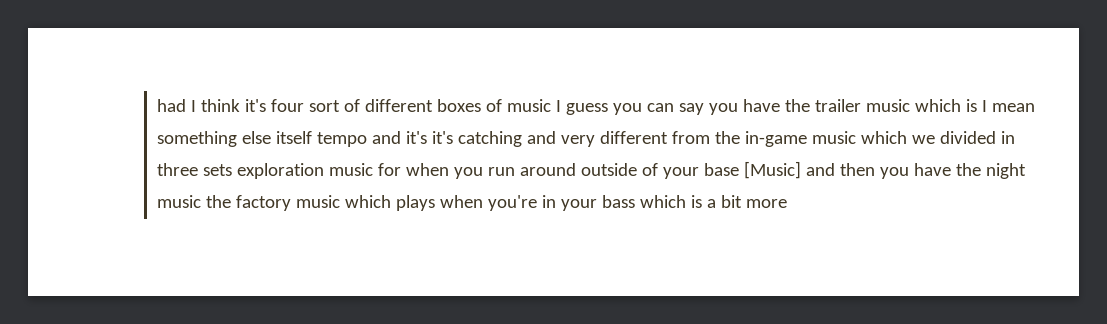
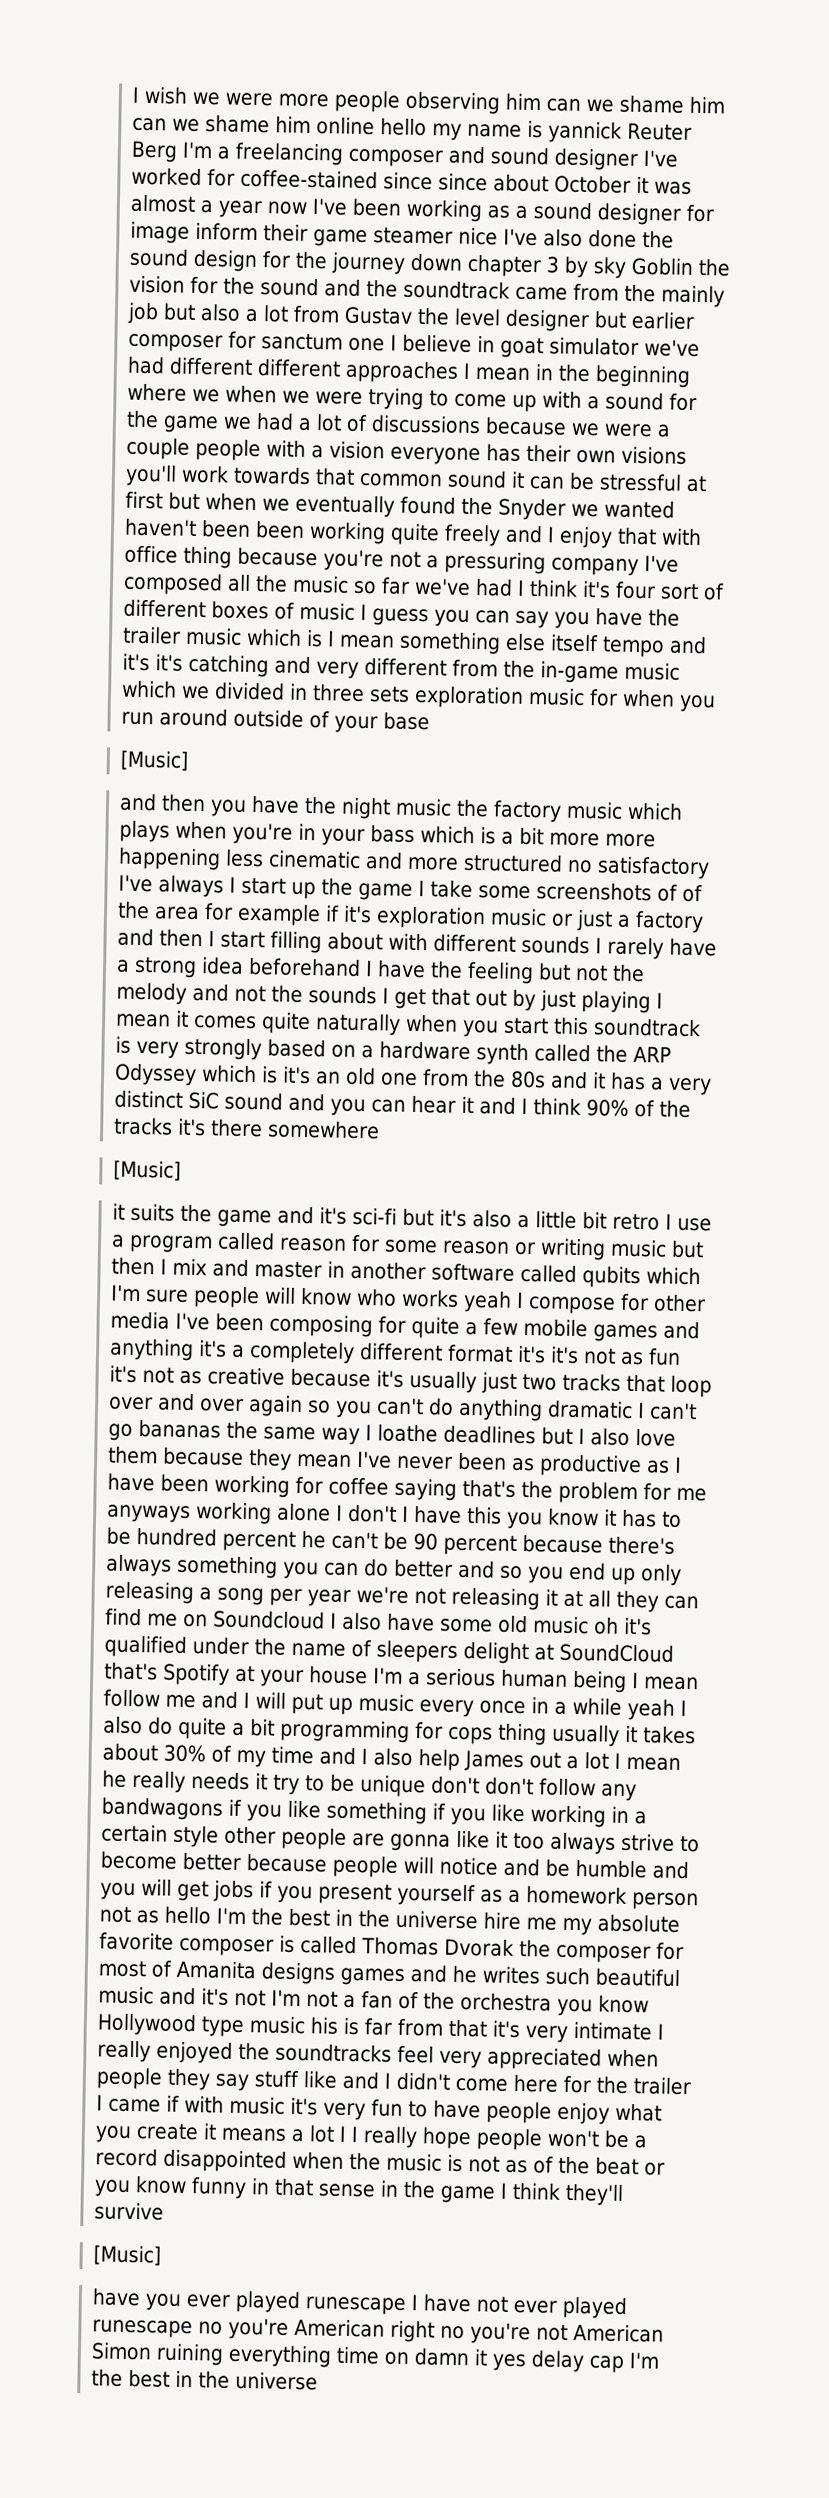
(156, 105) none -> [132,86,726,115] [132,115,693,144] [131,140,679,171] [131,167,693,195] [130,194,715,226] [130,221,675,249] [129,248,732,279] [129,275,726,308] [127,302,696,333] [128,331,701,359] [127,356,692,388] [127,383,698,413] [126,410,672,438] [126,437,688,466] [125,464,708,493] [125,491,676,521] [124,518,703,549] [124,545,680,576] [123,572,472,596] I wish we were more people observing him can we shame him can we shame him online hello my name is yannick Reuter Berg I'm a freelancing composer and sound designer I've worked for coffee-stained since since about October it was almost a year now I've been working as a sound designer for image inform their game steamer nice I've also done the sound design for the journey down chapter 3 by sky Goblin the vision for the sound and the soundtrack came from the mainly job but also a lot from Gustav the level designer but earlier composer for sanctum one I believe in goat simulator we've had different different approaches I mean in the beginning where we when we were trying to come up with a sound for the game we had a lot of discussions because we were a couple people with a vision everyone has their own visions you'll work towards that common sound it can be stressful at first but when we eventually found the Snyder we wanted haven't been been working quite freely and I enjoy that with office thing because you're not a pressuring company I've composed all the music so far we've
[743,161,801,179] [Music] -> [120,750,189,771] // [Music] //
(787, 203) none -> [605,833,657,848] [118,847,711,880] [118,874,704,903] [117,901,705,934] [117,928,718,960] [116,956,646,985] [116,982,664,1014] [115,1010,702,1038] [115,1036,672,1066] [114,1063,713,1096] [114,1090,692,1119] [114,1117,381,1140] [113,1160,182,1181] [112,1203,713,1232] [111,1232,705,1261] [111,1257,702,1289] [111,1284,707,1315] [110,1311,701,1343] [109,1338,682,1366] [109,1365,713,1398] [109,1393,698,1422] [108,1420,677,1447] [108,1446,683,1478] [107,1473,708,1505] [107,1502,683,1530] [106,1527,676,1556] [106,1554,683,1586] [105,1581,700,1613] [105,1608,653,1636] [104,1635,675,1665] [104,1662,700,1693] [103,1689,688,1721] [103,1716,697,1747] [102,1743,682,1773] [102,1770,638,1802] [101,1797,648,1828] [101,1824,701,1855] [100,1851,690,1880] [100,1879,700,1911] [99,1906,681,1936] [99,1932,685,1964] [98,1960,681,1987] [98,1986,650,2017] [97,2013,665,2043] [97,2040,660,2071] [96,2067,692,2096] [96,2094,663,2125] [95,2123,648,2151] [95,2148,666,2176] [94,2176,625,2206] [94,2202,165,2221] [93,2245,162,2266] [92,2288,628,2320] [92,2317,665,2345] [91,2342,661,2373] [91,2369,319,2391] more happening less cinematic and more structured no satisfactory I've always I start up the game I take some screenshots of of the area for example if it's exploration music or just a factory and then I start filling about with different sounds I rarely have a strong idea beforehand I have the feeling but not the melody and not the sounds I get that out by just playing I mean it comes quite naturally when you start this soundtrack is very strongly based on a hardware synth called the ARP Odyssey which is it's an old one from the 80s and it has a very distinct SiC sound and you can hear it and I think 90% of the tracks it's there somewhere // [Music] // it suits the game and it's sci-fi but it's also a little bit retro I use a program called reason for some reason or writing music but then I mix and master in another software called qubits which I'm sure people will know who works yeah I compose for other media I've been composing for quite a few mobile games and anything it's a completely different format it's it's not as fun it's not as creative because it's usually just two tracks that loop over and over again so you can't do anything dramatic I can't go bananas the same way I loathe deadlines but I also love them because they mean I've never been as productive as I have been working for coffee saying that's the problem for me anyways working alone I don't I have this you know it has to be hundred percent he can't be 90 percent because there's always something you can do better and so you end up only releasing a song per year we're not releasing it at all they can find me on Soundcloud I also have some old music oh it's qualified under the name of sleepers delight at SoundCloud that's Spotify at your house I'm a serious human being I mean follow me and I will put up music every once in a while yeah I also do quite a bit programming for cops thing usually it takes about 30% of my time and I also help James out a lot I mean he really needs it try to be unique don't don't follow any bandwagons if you like something if you like working in a certain style other people are gonna like it too always strive to become better because people will notice and be humble and you will get jobs if you present yourself as a homework person not as hello I'm the best in the universe hire me my absolute favorite composer is called Thomas Dvorak the composer for most of Amanita designs games and he writes such beautiful music and it's not I'm not a fan of the orchestra you know Hollywood type music his is far from that it's very intimate I really enjoyed the soundtracks feel very appreciated when people they say stuff like and I didn't come here for the trailer I came if with music it's very fun to have people enjoy what you create it means a lot I I really hope people won't be a record disappointed when the music is not as of the beat or you know funny in that sense in the game I think they'll survive // [Music] // have you ever played runescape I have not ever played runescape no you're American right no you're not American Simon ruining everything time on damn it yes delay cap I'm the best in the universe

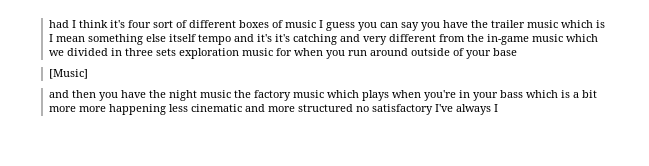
[132,86,726,115] [132,115,693,144] [131,140,679,171] [131,167,693,195] [130,194,715,226] [130,221,675,249] [129,248,732,279] [129,275,726,308] [127,302,696,333] [128,331,701,359] [127,356,692,388] [127,383,698,413] [126,410,672,438] [126,437,688,466] [125,464,708,493] [125,491,676,521] [124,518,703,549] [124,545,680,576] [123,572,472,596] I wish we were more people observing him can we shame him can we shame him online hello my name is yannick Reuter Berg I'm a freelancing composer and sound designer I've worked for coffee-stained since since about October it was almost a year now I've been working as a sound designer for image inform their game steamer nice I've also done the sound design for the journey down chapter 3 by sky Goblin the vision for the sound and the soundtrack came from the mainly job but also a lot from Gustav the level designer but earlier composer for sanctum one I believe in goat simulator we've had different different approaches I mean in the beginning where we when we were trying to come up with a sound for the game we had a lot of discussions because we were a couple people with a vision everyone has their own visions you'll work towards that common sound it can be stressful at first but when we eventually found the Snyder we wanted haven't been been working quite freely and I enjoy that with office thing because you're not a pressuring company I've composed all the music so far we've -> (49, 24) none
[241,877,704,903] [117,901,705,934] [117,928,718,960] [116,956,646,985] [116,982,664,1014] [115,1010,702,1038] [115,1036,672,1066] [114,1063,713,1096] [114,1090,692,1119] [114,1117,381,1140] [113,1160,182,1181] [112,1203,713,1232] [111,1232,705,1261] [111,1257,702,1289] [111,1284,707,1315] [110,1311,701,1343] [109,1338,682,1366] [109,1365,713,1398] [109,1393,698,1422] [108,1420,677,1447] [108,1446,683,1478] [107,1473,708,1505] [107,1502,683,1530] [106,1527,676,1556] [106,1554,683,1586] [105,1581,700,1613] [105,1608,653,1636] [104,1635,675,1665] [104,1662,700,1693] [103,1689,688,1721] [103,1716,697,1747] [102,1743,682,1773] [102,1770,638,1802] [101,1797,648,1828] [101,1824,701,1855] [100,1851,690,1880] [100,1879,700,1911] [99,1906,681,1936] [99,1932,685,1964] [98,1960,681,1987] [98,1986,650,2017] [97,2013,665,2043] [97,2040,660,2071] [96,2067,692,2096] [96,2094,663,2125] [95,2123,648,2151] [95,2148,666,2176] [94,2176,625,2206] [94,2202,165,2221] [93,2245,162,2266] [92,2288,628,2320] [92,2317,665,2345] [91,2342,661,2373] [91,2369,319,2391] start up the game I take some screenshots of of the area for example if it's exploration music or just a factory and then I start filling about with different sounds I rarely have a strong idea beforehand I have the feeling but not the melody and not the sounds I get that out by just playing I mean it comes quite naturally when you start this soundtrack is very strongly based on a hardware synth called the ARP Odyssey which is it's an old one from the 80s and it has a very distinct SiC sound and you can hear it and I think 90% of the tracks it's there somewhere // [Music] // it suits the game and it's sci-fi but it's also a little bit retro I use a program called reason for some reason or writing music but then I mix and master in another software called qubits which I'm sure people will know who works yeah I compose for other media I've been composing for quite a few mobile games and anything it's a completely different format it's it's not as fun it's not as creative because it's usually just two tracks that loop over and over again so you can't do anything dramatic I can't go bananas the same way I loathe deadlines but I also love them because they mean I've never been as productive as I have been working for coffee saying that's the problem for me anyways working alone I don't I have this you know it has to be hundred percent he can't be 90 percent because there's always something you can do better and so you end up only releasing a song per year we're not releasing it at all they can find me on Soundcloud I also have some old music oh it's qualified under the name of sleepers delight at SoundCloud that's Spotify at your house I'm a serious human being I mean follow me and I will put up music every once in a while yeah I also do quite a bit programming for cops thing usually it takes about 30% of my time and I also help James out a lot I mean he really needs it try to be unique don't don't follow any bandwagons if you like something if you like working in a certain style other people are gonna like it too always strive to become better because people will notice and be humble and you will get jobs if you present yourself as a homework person not as hello I'm the best in the universe hire me my absolute favorite composer is called Thomas Dvorak the composer for most of Amanita designs games and he writes such beautiful music and it's not I'm not a fan of the orchestra you know Hollywood type music his is far from that it's very intimate I really enjoyed the soundtracks feel very appreciated when people they say stuff like and I didn't come here for the trailer I came if with music it's very fun to have people enjoy what you create it means a lot I I really hope people won't be a record disappointed when the music is not as of the beat or you know funny in that sense in the game I think they'll survive // [Music] // have you ever played runescape I have not ever played runescape no you're American right no you're not American Simon ruining everything time on damn it yes delay cap I'm the best in the universe -> (499, 108) none

